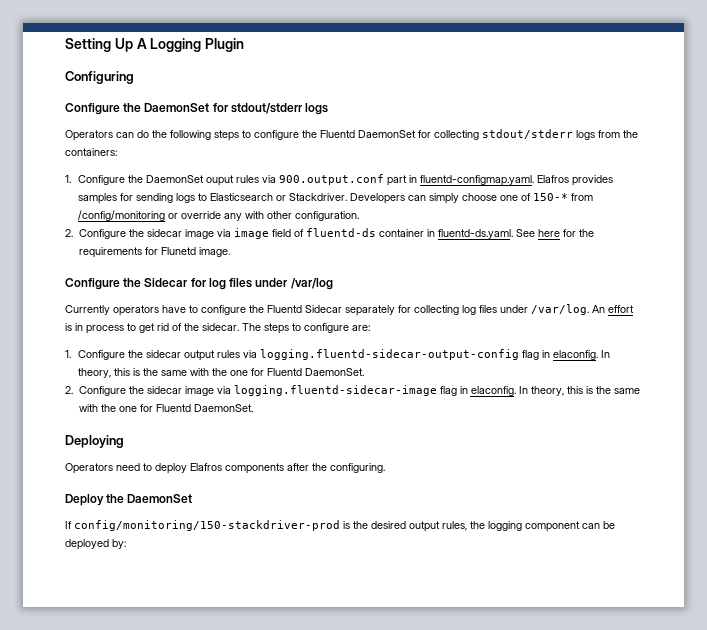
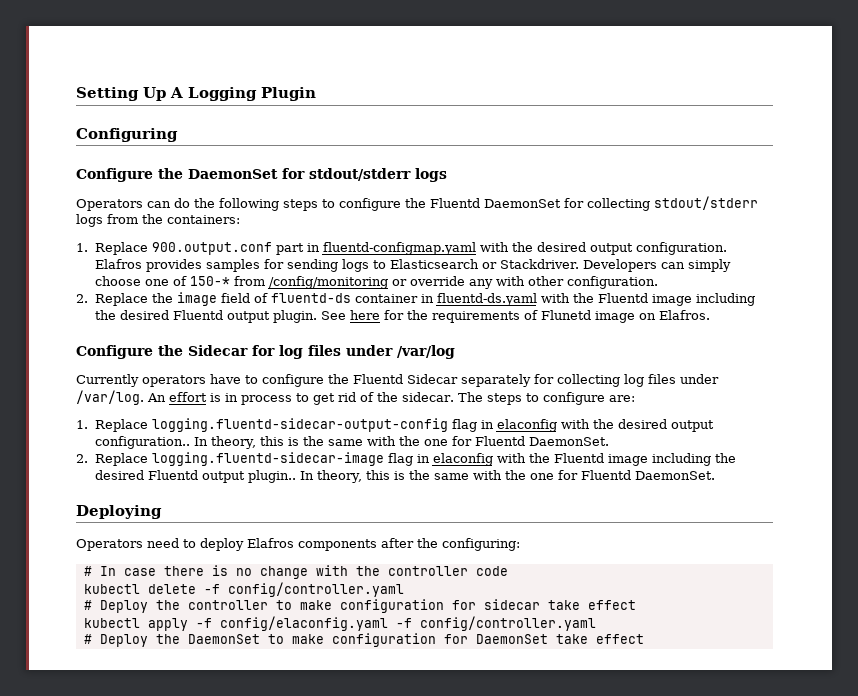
[77,174,534,186] Configure the DaemonSet ouput rules via 900.output.conf part in fluentd-configmap.yaml. -> [94,242,727,255] Replace 900.output.conf part in fluentd-configmap.yaml with the desired output configuration.
[78,229,231,239] Configure the sidecar image via -> [94,293,173,306] Replace the
[437,229,513,239] fluentd-ds.yaml. -> [436,293,755,306] [94,310,317,323] fluentd-ds.yaml with the Fluentd image including the desired Fluentd output plugin.
[144,247,230,257] for Flunetd image. -> [523,310,710,323] of Flunetd image on Elafros.
[77,349,598,361] Configure the sidecar output rules via logging.fluentd-sidecar-output-config flag in elaconfig. -> [94,418,714,432] [94,436,190,449] Replace logging.fluentd-sidecar-output-config flag in elaconfig with the desired output configuration..
[78,385,516,396] Configure the sidecar image via logging.fluentd-sidecar-image flag in elaconfig. -> [94,452,736,466] [94,470,296,483] Replace logging.fluentd-sidecar-image flag in elaconfig with the Fluentd image including the desired Fluentd output plugin..
[330,463,385,473] [65,494,193,506] [65,520,615,532] [65,539,126,550] configuring. // Deploy the DaemonSet // If config/monitoring/150-stackdriver-prod is the desired output rules, the logging component can be deployed by: -> [442,538,520,551] [83,565,508,579] [83,582,404,597] [83,599,636,613] [83,616,596,631] [83,633,644,647] configuring: // # In case there is no change with the controller code // kubectl delete -f config/controller.yaml // # Deploy the controller to make configuration for sidecar take effect // kubectl apply -f config/elaconfig.yaml -f config/controller.yaml // # Deploy the DaemonSet to make configuration for DaemonSet take effect

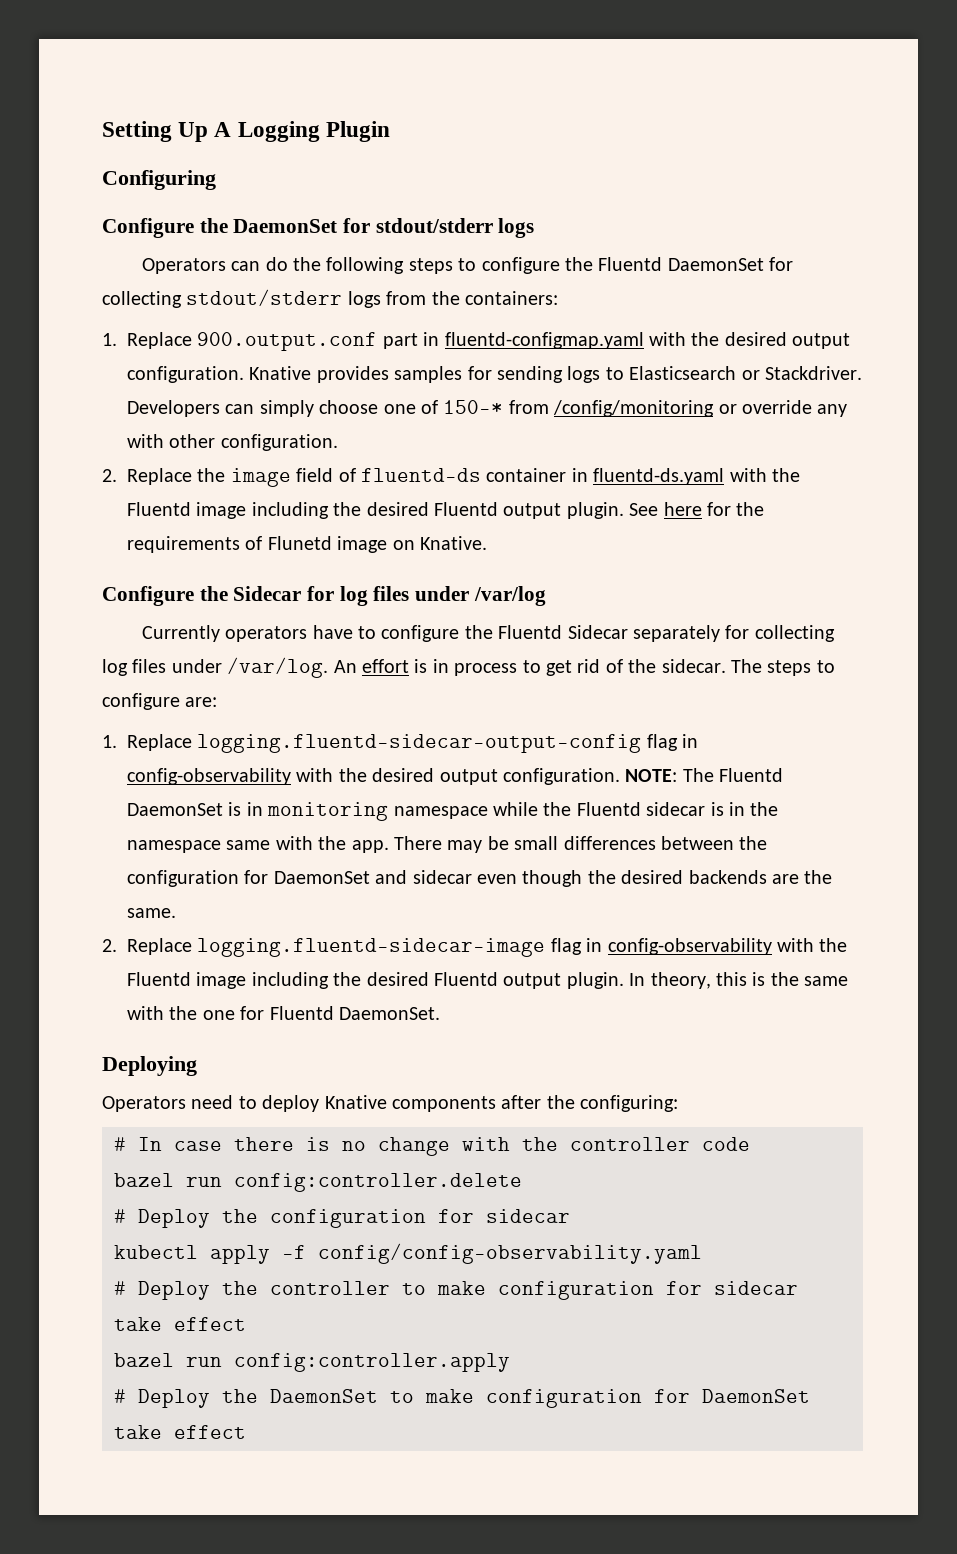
[94,259,142,269] Elafros -> [249,366,312,380] Knative
[658,310,710,320] Elafros. -> [420,536,487,550] Knative.
[496,419,714,432] [94,436,610,449] elaconfig with the desired output configuration.. In theory, this is the same with the one for Fluentd DaemonSet. -> [127,768,784,785] [127,802,779,821] [127,836,768,853] [127,870,833,887] [127,908,176,918] config-observability with the desired output configuration. NOTE: The Fluentd DaemonSet is in monitoring namespace while the Fluentd sidecar is in the namespace same with the app. There may be small differences between the configuration for DaemonSet and sidecar even though the desired backends are the same.
[432,453,736,466] [94,470,296,483] elaconfig with the Fluentd image including the desired Fluentd output plugin.. -> [607,938,848,955] [127,972,624,989] config-observability with the Fluentd image including the desired Fluentd output plugin.
[247,538,294,548] Elafros -> [324,1095,387,1109] Knative
[83,582,404,597] kubectl delete -f config/controller.yaml -> [114,1173,522,1192] [114,1209,570,1228] [114,1243,702,1264] bazel run config:controller.delete // # Deploy the configuration for sidecar // kubectl apply -f config/config-observability.yaml
[83,616,596,631] kubectl apply -f config/elaconfig.yaml -f config/controller.yaml -> [114,1353,510,1372] bazel run config:controller.apply

